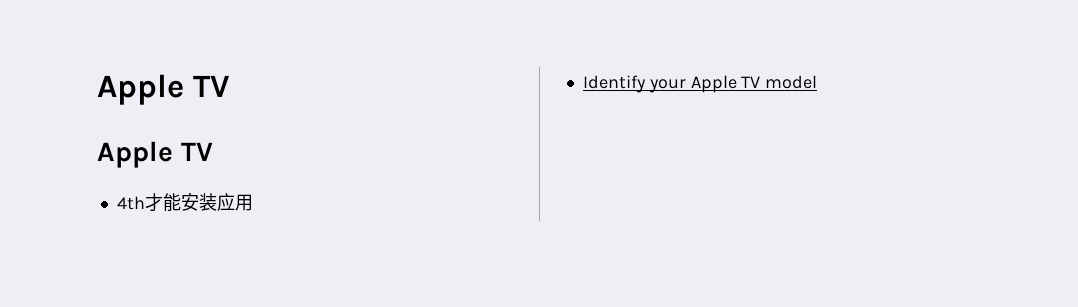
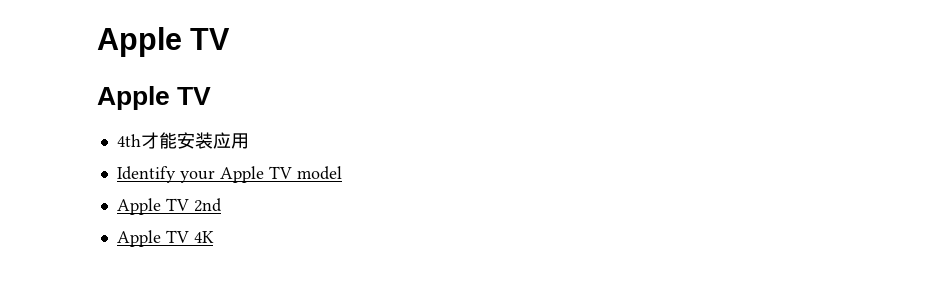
(818, 82) none -> [116,198,222,215] [116,230,214,247] // Apple TV 2nd // Apple TV 4K

